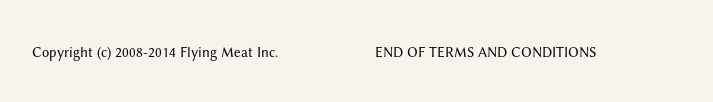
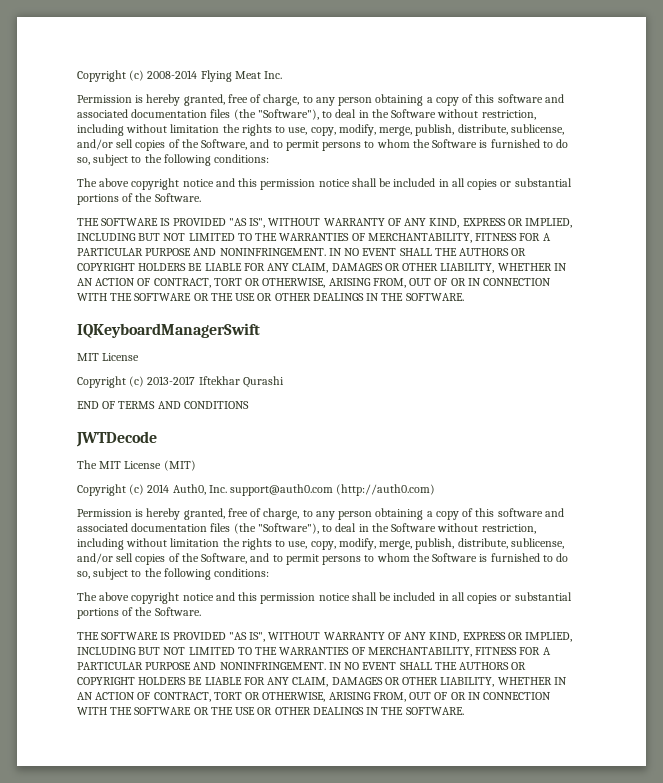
(278, 52) none -> [77,94,564,106] [77,109,536,120] [77,124,564,136] [77,139,569,151] [77,154,270,166] [77,178,572,190] [77,193,201,205] [77,218,573,228] [77,233,551,243] [77,248,527,256] [77,263,567,273] [77,278,552,288] [77,293,464,301] [77,323,260,338] [77,353,140,361] [77,376,284,388] // Permission is hereby granted, free of charge, to any person obtaining a copy of this software and associated documentation files (the "Software"), to deal in the Software without restriction, including without limitation the rights to use, copy, modify, merge, publish, distribute, sublicense, and/or sell copies of the Software, and to permit persons to whom the Software is furnished to do so, subject to the following conditions: // The above copyright notice and this permission notice shall be included in all copies or substantial portions of the Software. // THE SOFTWARE IS PROVIDED "AS IS", WITHOUT WARRANTY OF ANY KIND, EXPRESS OR IMPLIED, INCLUDING BUT NOT LIMITED TO THE WARRANTIES OF MERCHANTABILITY, FITNESS FOR A PARTICULAR PURPOSE AND NONINFRINGEMENT. IN NO EVENT SHALL THE AUTHORS OR COPYRIGHT HOLDERS BE LIABLE FOR ANY CLAIM, DAMAGES OR OTHER LIABILITY, WHETHER IN AN ACTION OF CONTRACT, TORT OR OTHERWISE, ARISING FROM, OUT OF OR IN CONNECTION WITH THE SOFTWARE OR THE USE OR OTHER DEALINGS IN THE SOFTWARE. // IQKeyboardManagerSwift // MIT License // Copyright (c) 2013-2017 Iftekhar Qurashi
(596, 52) none -> [76,431,157,447] [77,460,196,471] [77,484,436,496] [77,508,564,520] [77,523,536,534] [77,538,564,550] [77,553,569,565] [77,568,270,580] [77,592,572,604] [77,607,201,619] [77,632,573,642] [77,647,551,657] [77,662,527,670] [77,677,567,687] [77,692,552,702] [77,707,464,715] // JWTDecode // The MIT License (MIT) // Copyright (c) 2014 Auth0, Inc. support@auth0.com (http://auth0.com) // Permission is hereby granted, free of charge, to any person obtaining a copy of this software and associated documentation files (the "Software"), to deal in the Software without restriction, including without limitation the rights to use, copy, modify, merge, publish, distribute, sublicense, and/or sell copies of the Software, and to permit persons to whom the Software is furnished to do so, subject to the following conditions: // The above copyright notice and this permission notice shall be included in all copies or substantial portions of the Software. // THE SOFTWARE IS PROVIDED "AS IS", WITHOUT WARRANTY OF ANY KIND, EXPRESS OR IMPLIED, INCLUDING BUT NOT LIMITED TO THE WARRANTIES OF MERCHANTABILITY, FITNESS FOR A PARTICULAR PURPOSE AND NONINFRINGEMENT. IN NO EVENT SHALL THE AUTHORS OR COPYRIGHT HOLDERS BE LIABLE FOR ANY CLAIM, DAMAGES OR OTHER LIABILITY, WHETHER IN AN ACTION OF CONTRACT, TORT OR OTHERWISE, ARISING FROM, OUT OF OR IN CONNECTION WITH THE SOFTWARE OR THE USE OR OTHER DEALINGS IN THE SOFTWARE.

